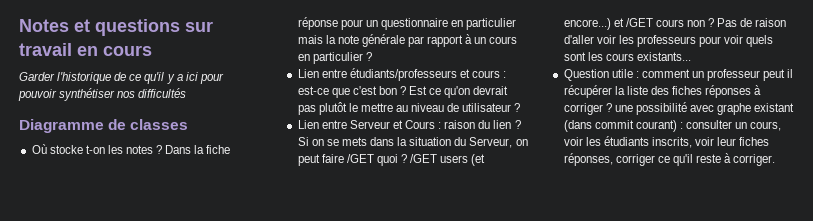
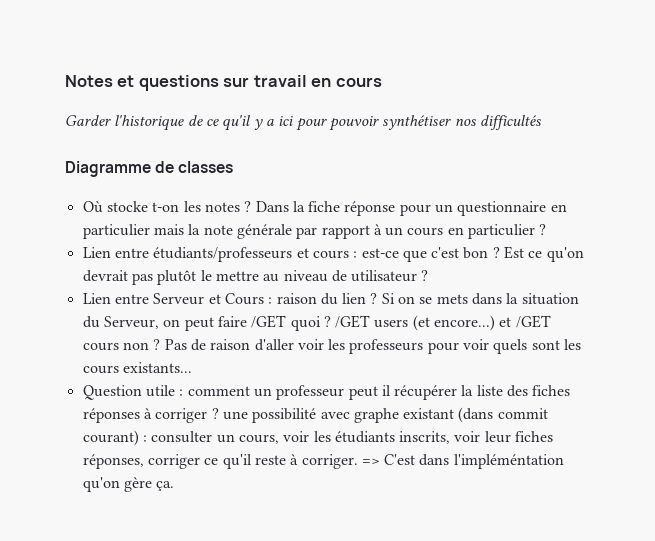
(776, 160) none -> [361,454,564,469] [82,477,175,492] => C'est dans l'impléméntation qu'on gère ça.

